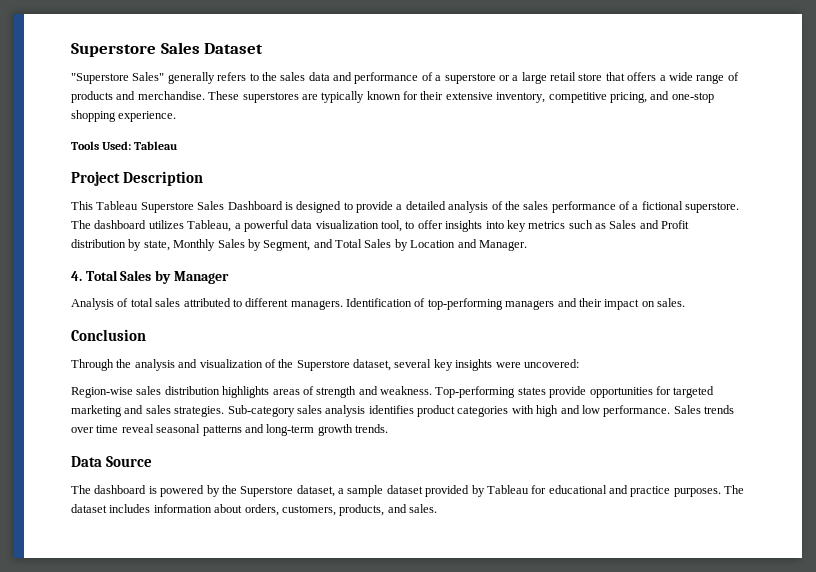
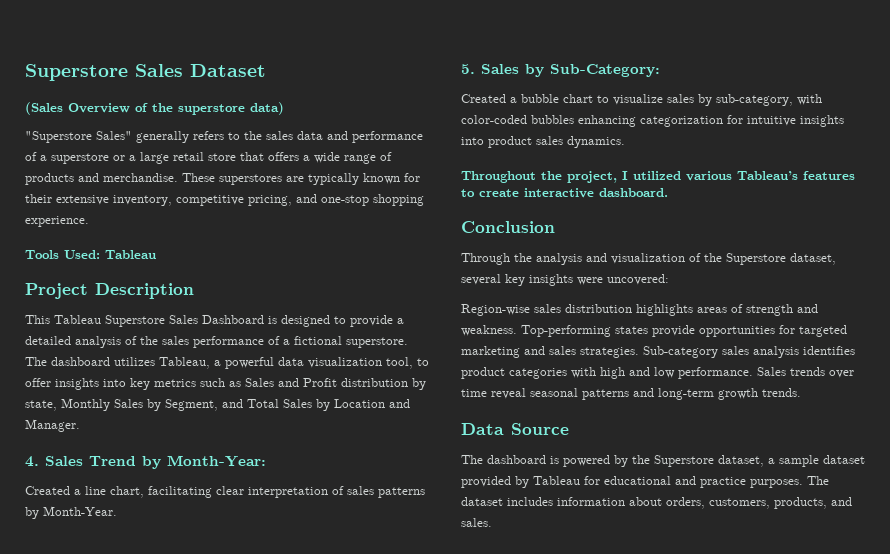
(264, 48) none -> [25,102,284,115] // (Sales Overview of the superstore data)
[85,270,229,284] [71,298,685,310] Total Sales by Manager // Analysis of total sales attributed to different managers. Identification of top-performing managers and their impact on sales. -> [45,455,266,469] [25,486,425,498] [25,506,117,519] [461,64,660,77] [461,94,822,106] [461,115,844,127] [461,136,625,148] [461,171,855,183] [461,188,668,198] Sales Trend by Month-Year: // Created a line chart, facilitating clear interpretation of sales patterns by Month-Year. // 5. Sales by Sub-Category: // Created a bubble chart to visualize sales by sub-category, with color-coded bubbles enhancing categorization for intuitive insights into product sales dynamics. // Throughout the project, I utilized various Tableau’s features to create interactive dashboard.

